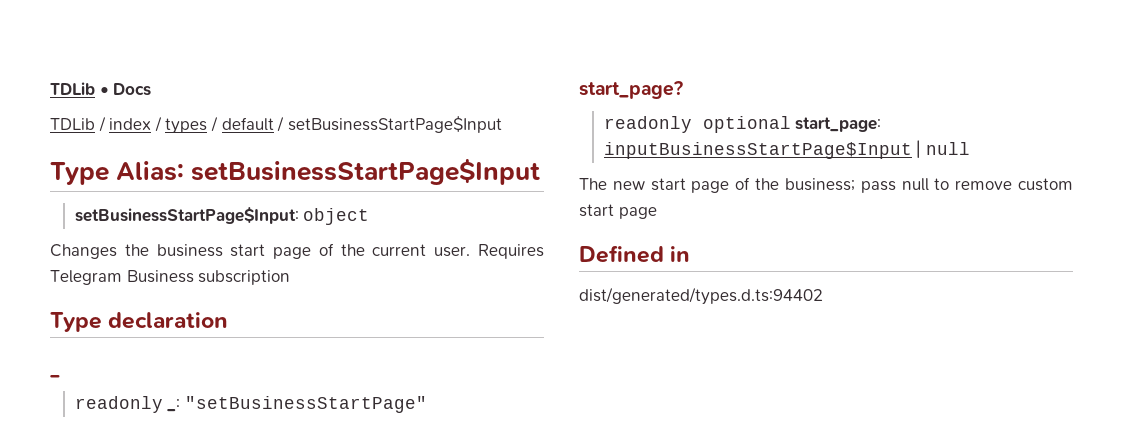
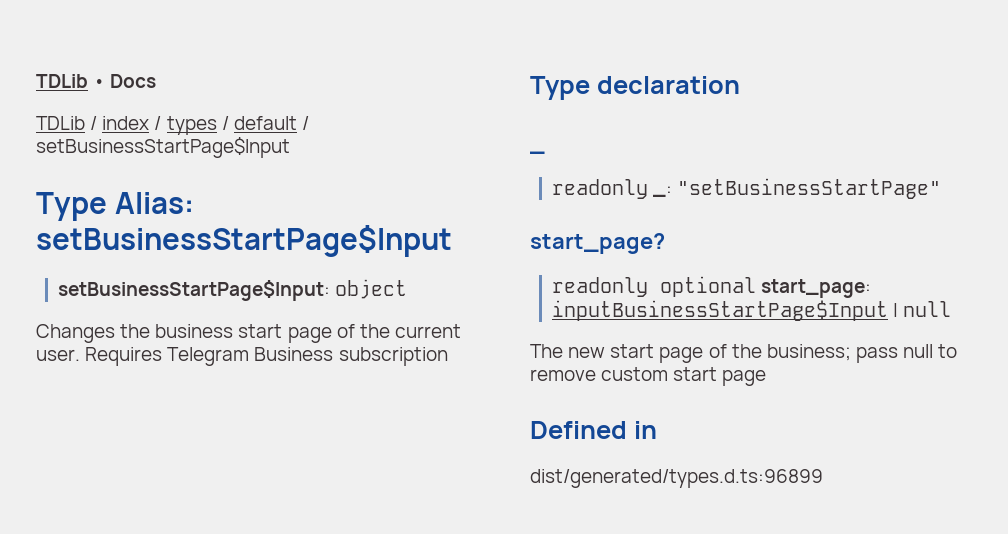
[579,287,823,305] dist/generated/types.d.ts:94402 -> [530,469,823,488] dist/generated/types.d.ts:96899

